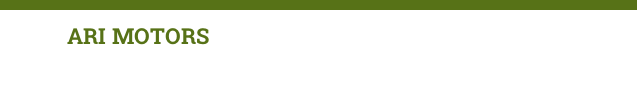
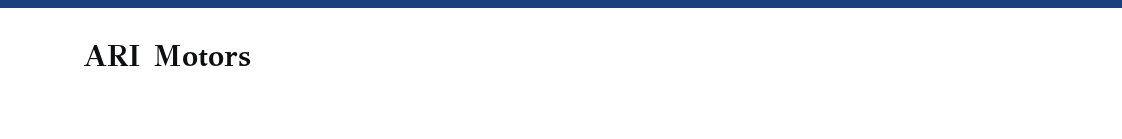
[111,28,209,45] MOTORS -> [153,45,251,67] Motors

